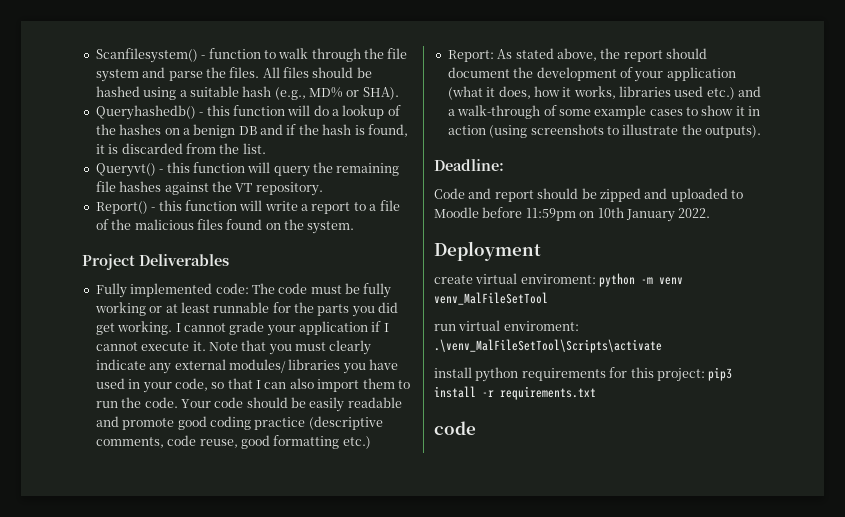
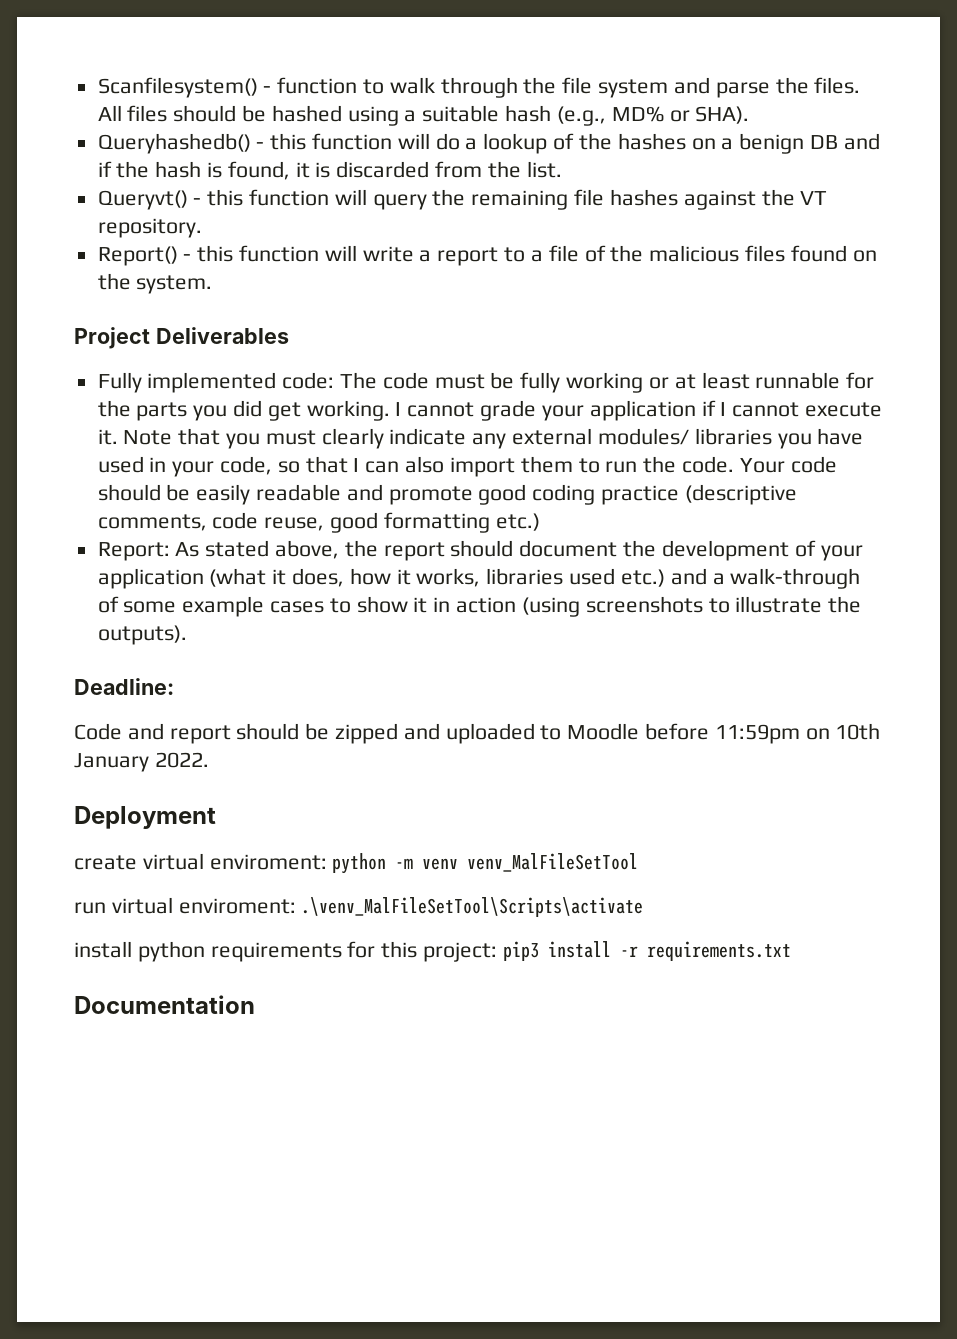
[434,421,476,435] code -> [74,995,255,1014] Documentation

